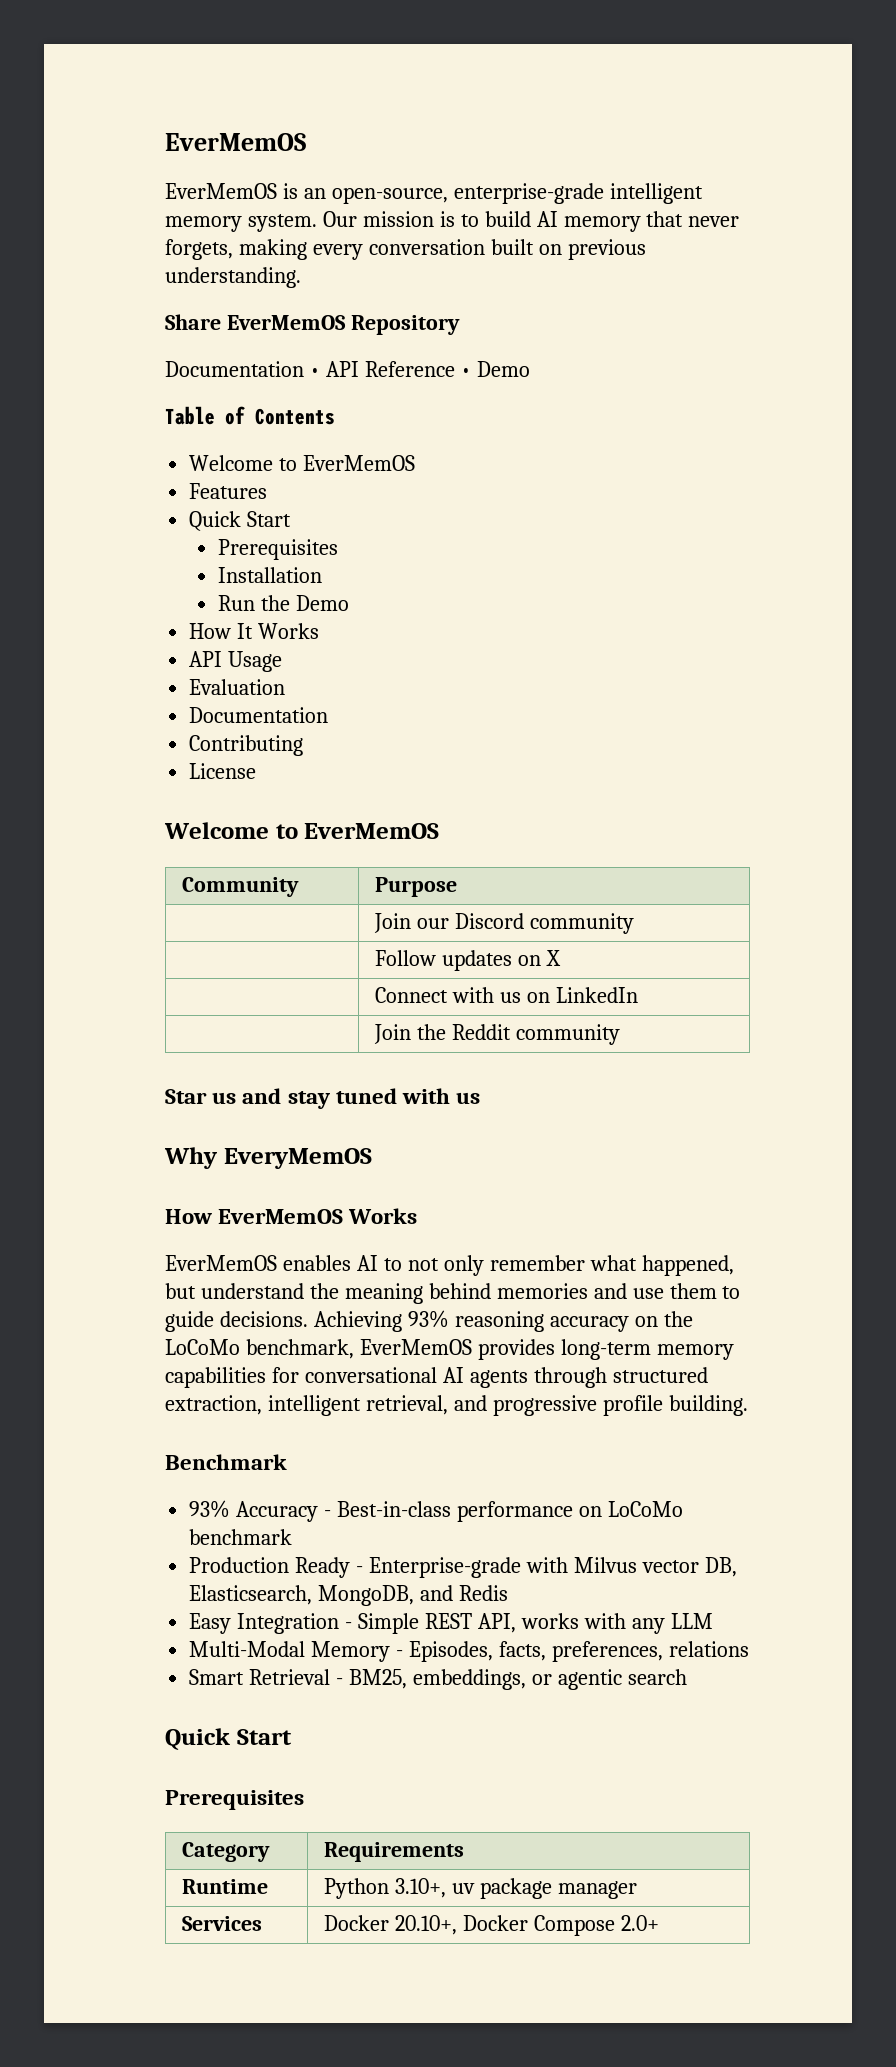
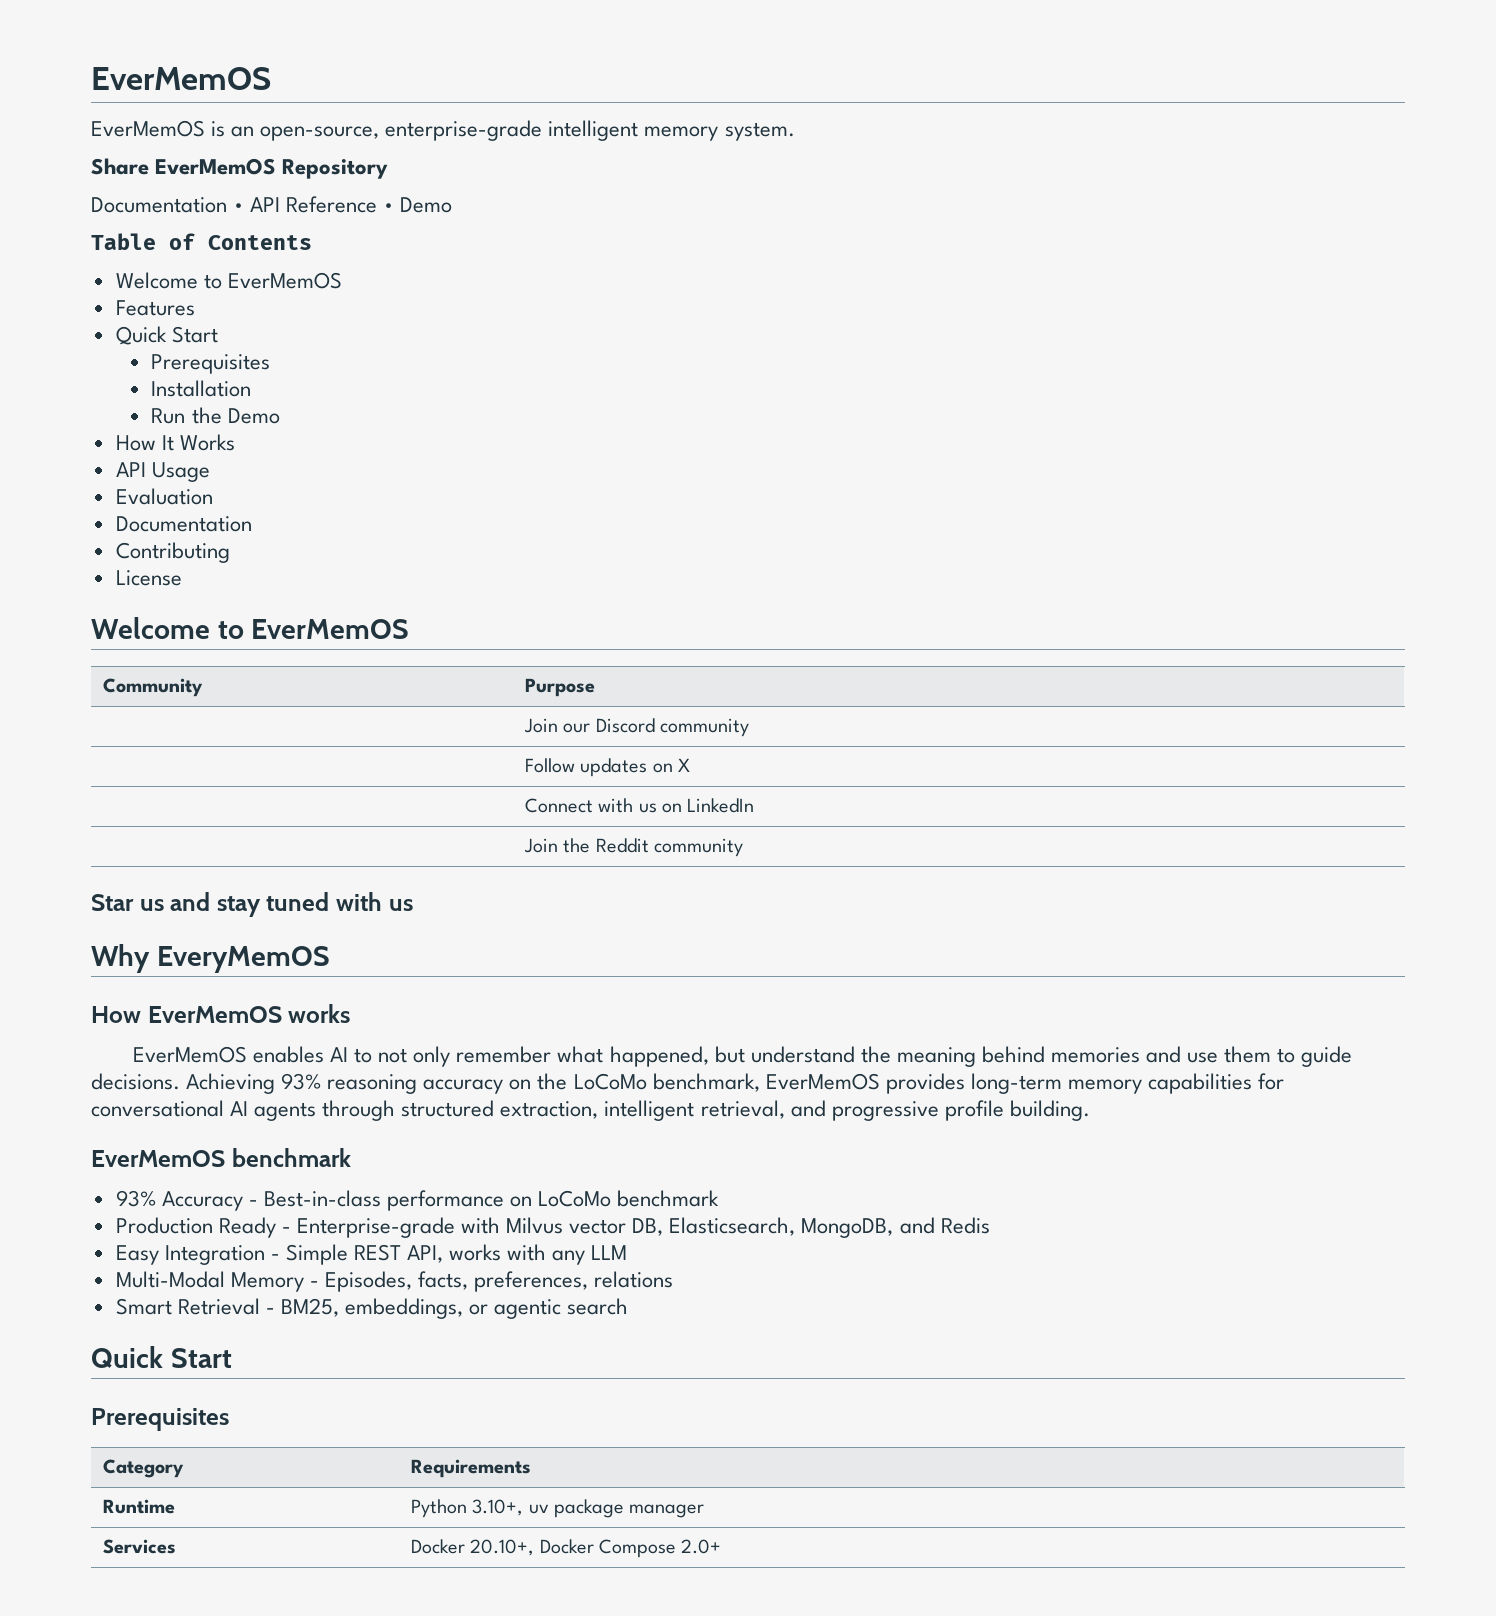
[322,211,740,232] [165,239,646,260] [165,267,301,288] Our mission is to build AI memory that never forgets, making every conversation built on previous understanding. -> (795, 131) none
[348,1208,418,1224] Works -> [288,1004,351,1023] works
[165,1454,287,1470] Benchmark -> [91,1148,351,1167] EverMemOS benchmark

